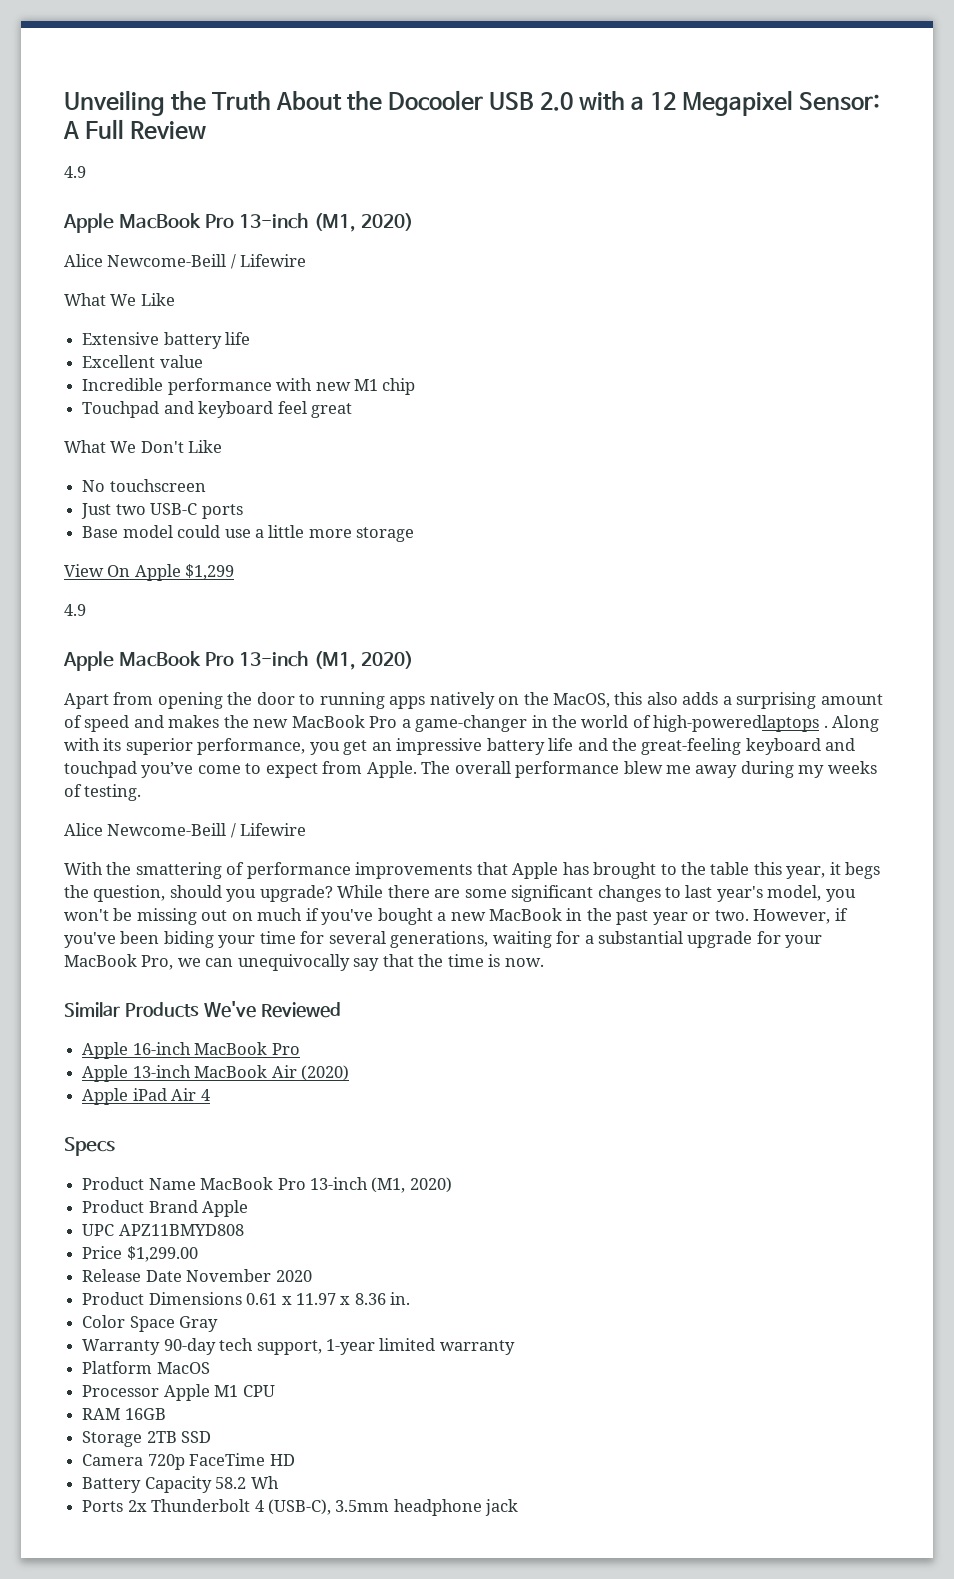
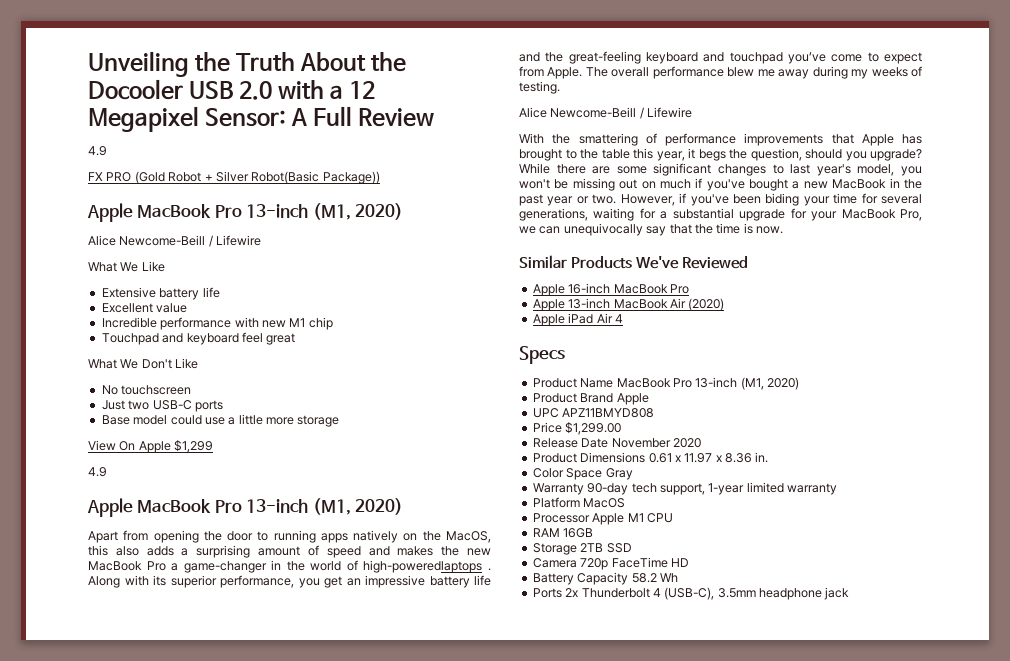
(86, 172) none -> [88,171,380,184] // FX PRO (Gold Robot + Silver Robot(Basic Package))

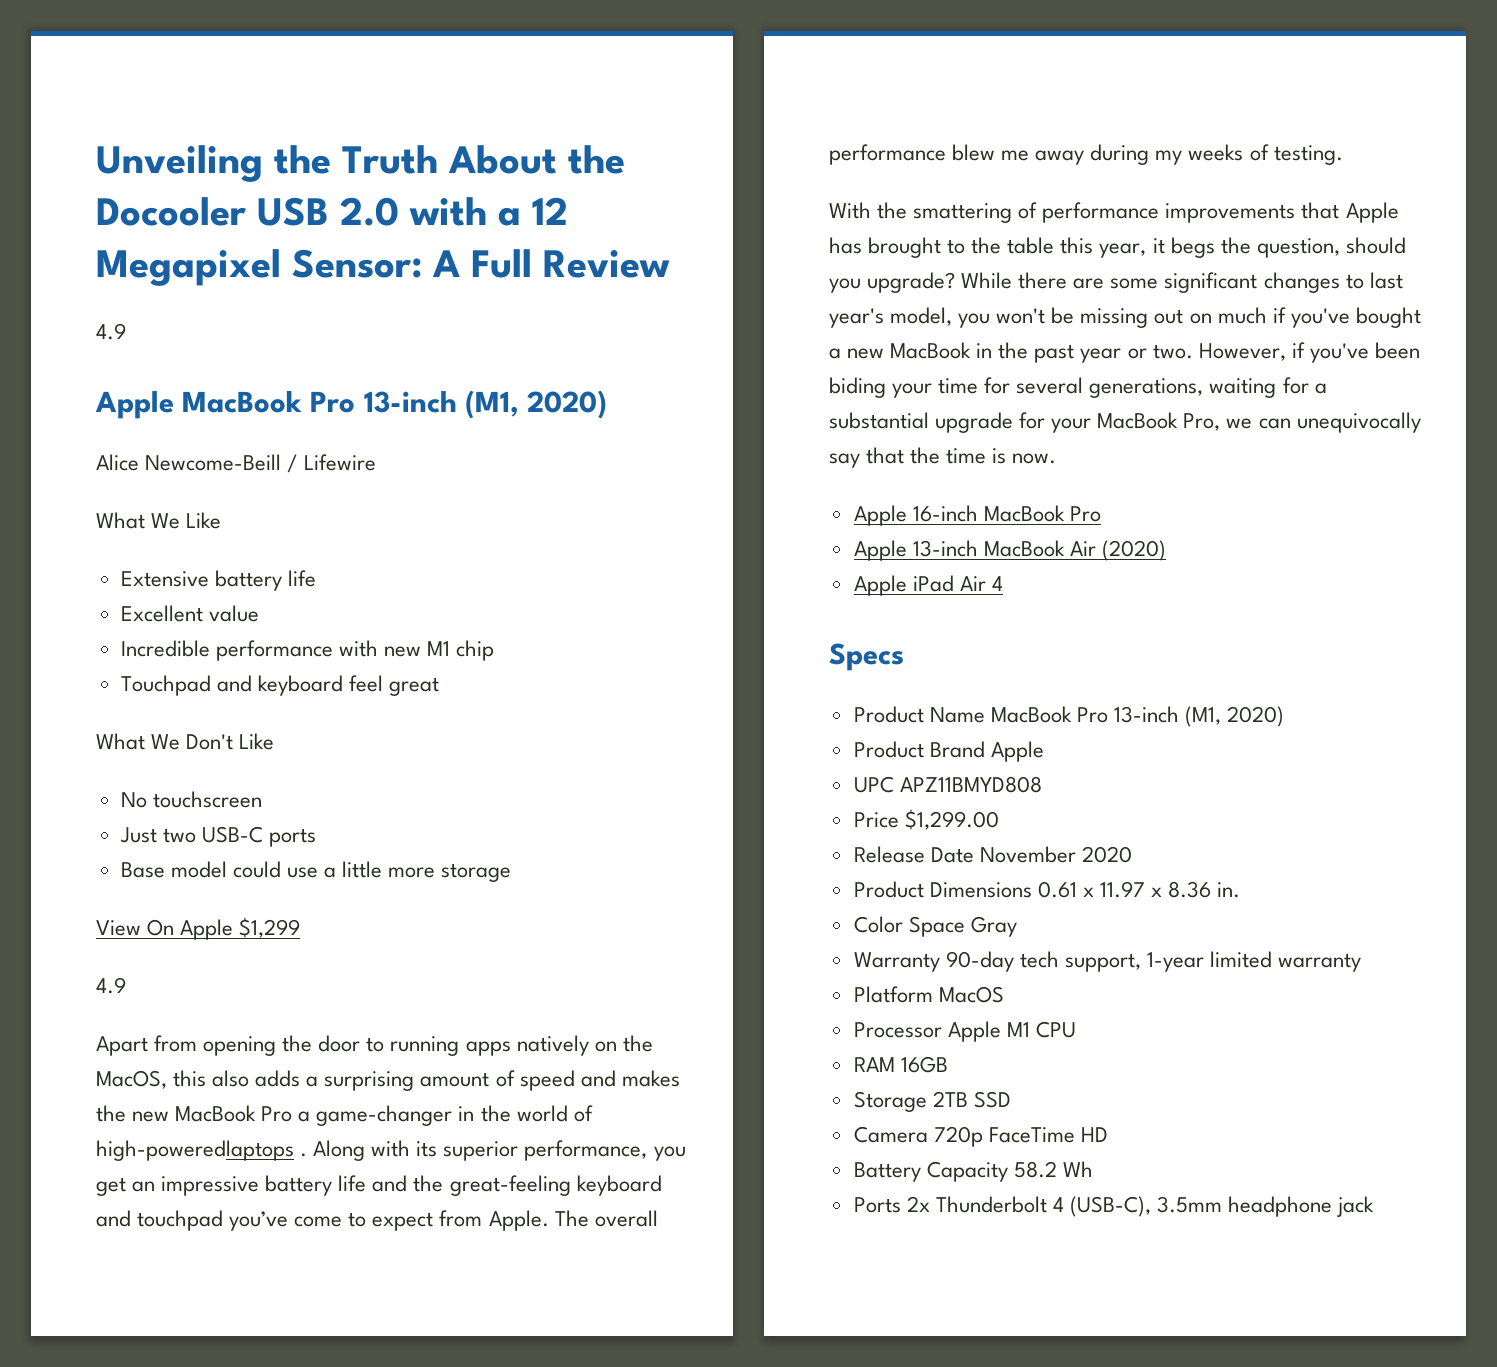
[88,171,380,184] // FX PRO (Gold Robot + Silver Robot(Basic Package)) -> (126, 331) none
[87,498,404,517] // Apple MacBook Pro 13-inch (M1, 2020) -> (126, 985) none
[519,107,693,119] // Alice Newcome-Beill / Lifewire -> (1343, 155) none
[519,255,748,269] // Similar Products We've Reviewed -> (1057, 458) none

